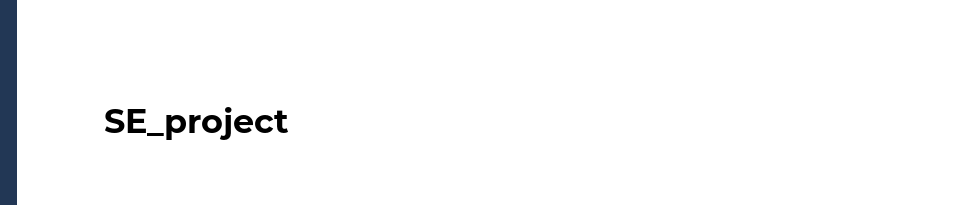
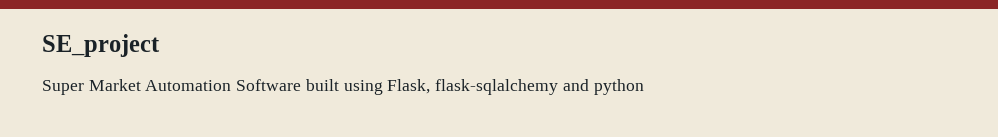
(289, 123) none -> [42,79,644,95] // Super Market Automation Software built using Flask, flask-sqlalchemy and python

